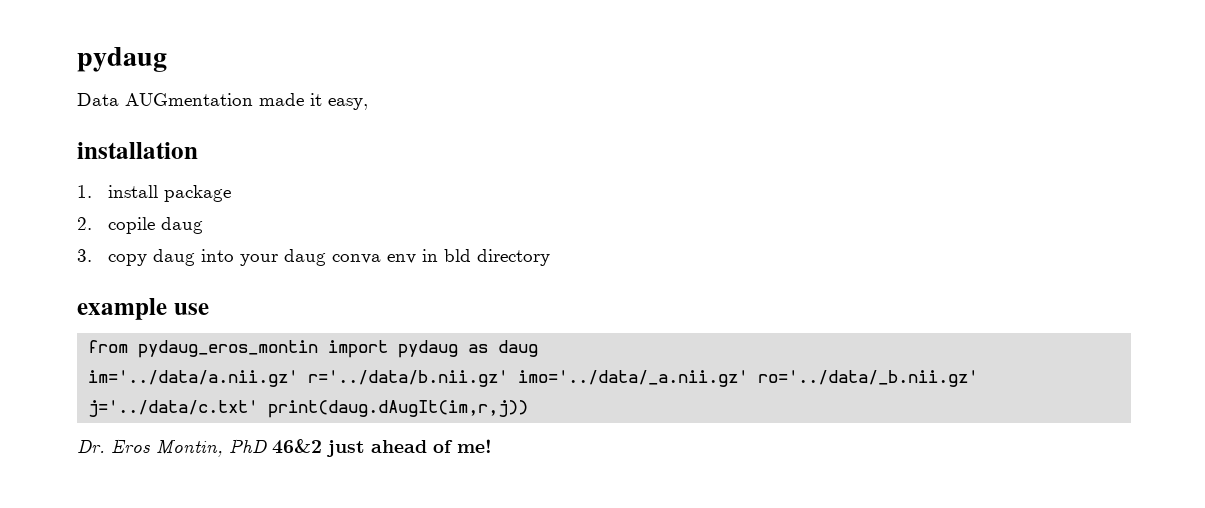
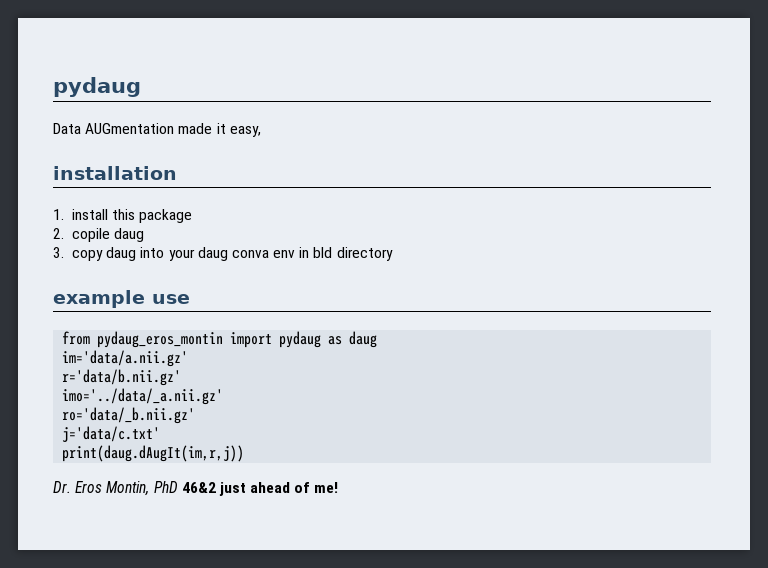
(158, 191) none -> [112,209,136,220] this
[88,370,509,387] im='../data/a.nii.gz' r='../data/b.nii.gz' -> [62,350,189,367] [62,369,182,386] im='data/a.nii.gz' // r='data/b.nii.gz' //
[758,370,979,387] [88,400,259,417] ro='../data/_b.nii.gz' j='../data/c.txt' -> [62,407,196,424] [62,426,161,442] // ro='data/_b.nii.gz' // j='data/c.txt' //

